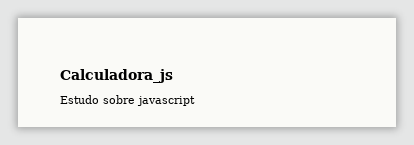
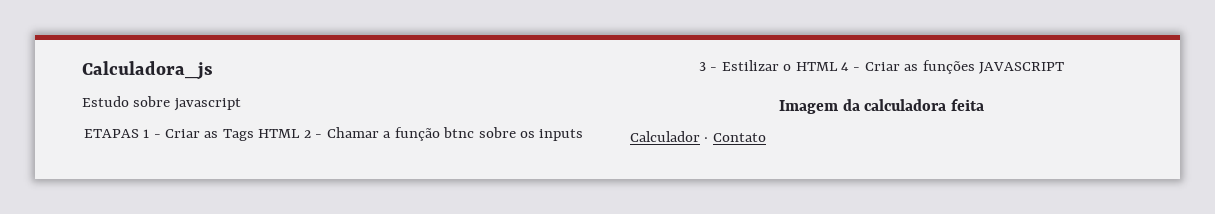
(195, 101) none -> [83,127,584,141] [698,60,1065,74] [778,99,985,114] [630,131,766,142] // ETAPAS 1 - Criar as Tags HTML 2 - Chamar a função btnc sobre os inputs 3 - Estilizar o HTML 4 - Criar as funções JAVASCRIPT // Imagem da calculadora feita // Calculador · Contato

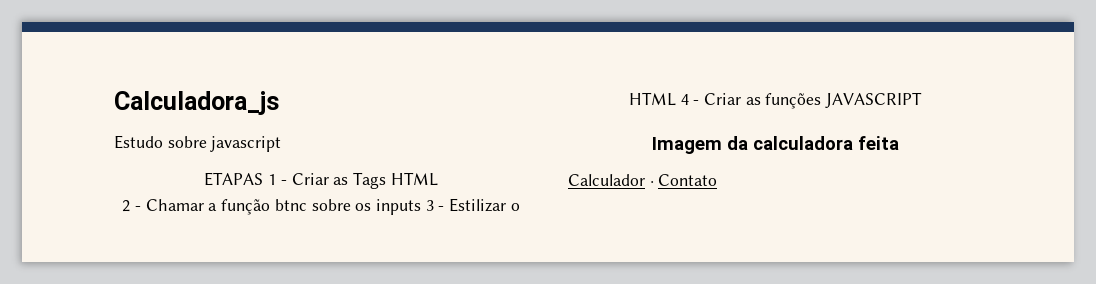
(301, 133) none -> (438, 179) //

